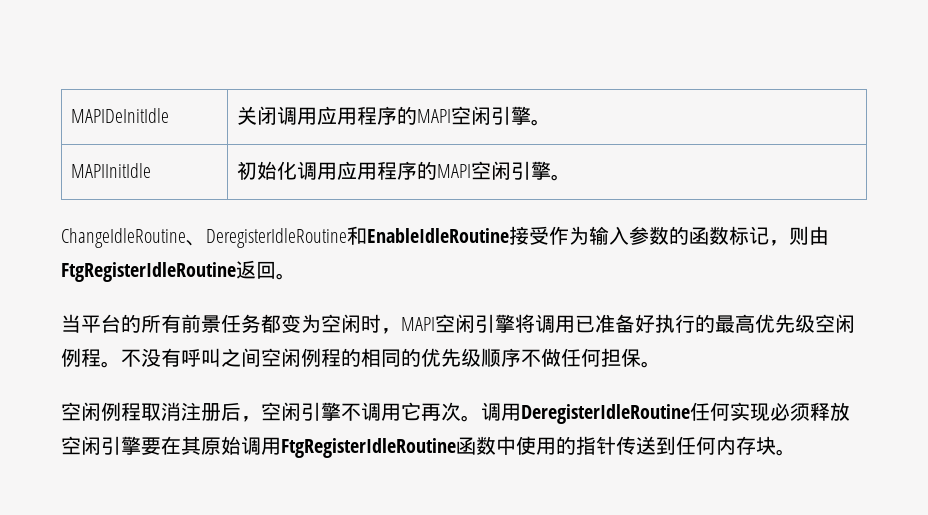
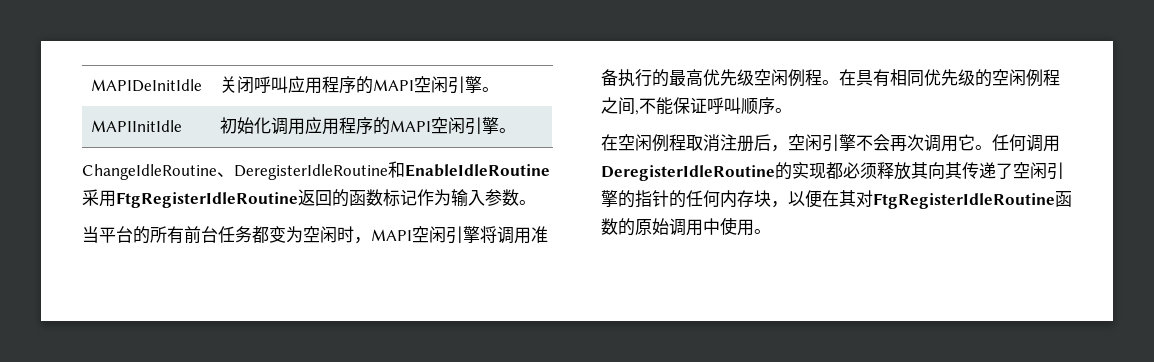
[276,106,317,125] 调用 -> [253,76,288,93] 呼叫
[509,226,829,246] [61,260,276,282] 接受作为输入参数的函数标记，则由FtgRegisterIdleRoutine返回 -> [82,189,519,208] 采用FtgRegisterIdleRoutine返回的函数标记作为输入参数
[201,315,221,333] 景 -> [201,226,218,243] 台
[575,314,655,333] 已准备好 -> [531,226,548,243] [601,69,618,86] 准备
[121,348,661,368] 不没有呼叫之间空闲例程的相同的优先级顺序不做任何担保。 // -> [839,69,1060,87] [601,97,792,115] [601,134,618,151] 在具有相同优先级的空闲例程之间,不能保证呼叫顺序。 // 在
[361,402,850,424] [61,436,776,458] 调用它再次。调用DeregisterIdleRoutine任何实现必须释放空闲引擎要在其原始调用FtgRegisterIdleRoutine函数中使用的指针传送到任何内存块 -> [873,134,1060,152] [601,162,1064,181] [601,190,1072,209] [601,217,754,236] 会再次调用它。任何调用DeregisterIdleRoutine的实现都必须释放其向其传递了空闲引擎的指针的任何内存块，以便在其对FtgRegisterIdleRoutine函数的原始调用中使用

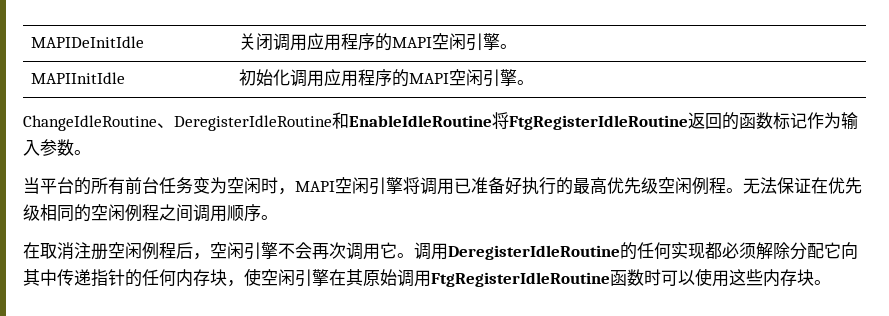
[253,76,288,93] 呼叫 -> [272,33,307,51] 调用
[82,189,116,207] 采用 -> [492,112,509,129] 将
[252,226,269,243] 都 -> (193, 185) none
[531,226,548,243] [601,69,618,86] 准备 -> [454,177,522,195] 已准备好
[839,69,1060,87] [601,97,792,115] [601,134,754,152] 在具有相同优先级的空闲例程之间,不能保证呼叫顺序。 // 在空闲例程取消注册 -> [743,177,862,194] [23,204,278,222] [23,242,176,260] 无法保证在优先级相同的空闲例程之间调用顺序。 // 在取消注册空闲例程
[992,134,1026,151] 任何 -> (414, 255) none
(792, 171) none -> [637,242,671,259] 任何
[877,162,1064,180] [601,190,635,208] 释放其向其传递了空闲引擎的 -> [756,242,858,260] [23,269,91,286] 解除分配它向其中传递
[788,190,1072,209] [601,217,754,236] 以便在其对FtgRegisterIdleRoutine函数的原始调用中使用 -> [244,268,814,287] 使空闲引擎在其原始调用FtgRegisterIdleRoutine函数时可以使用这些内存块

